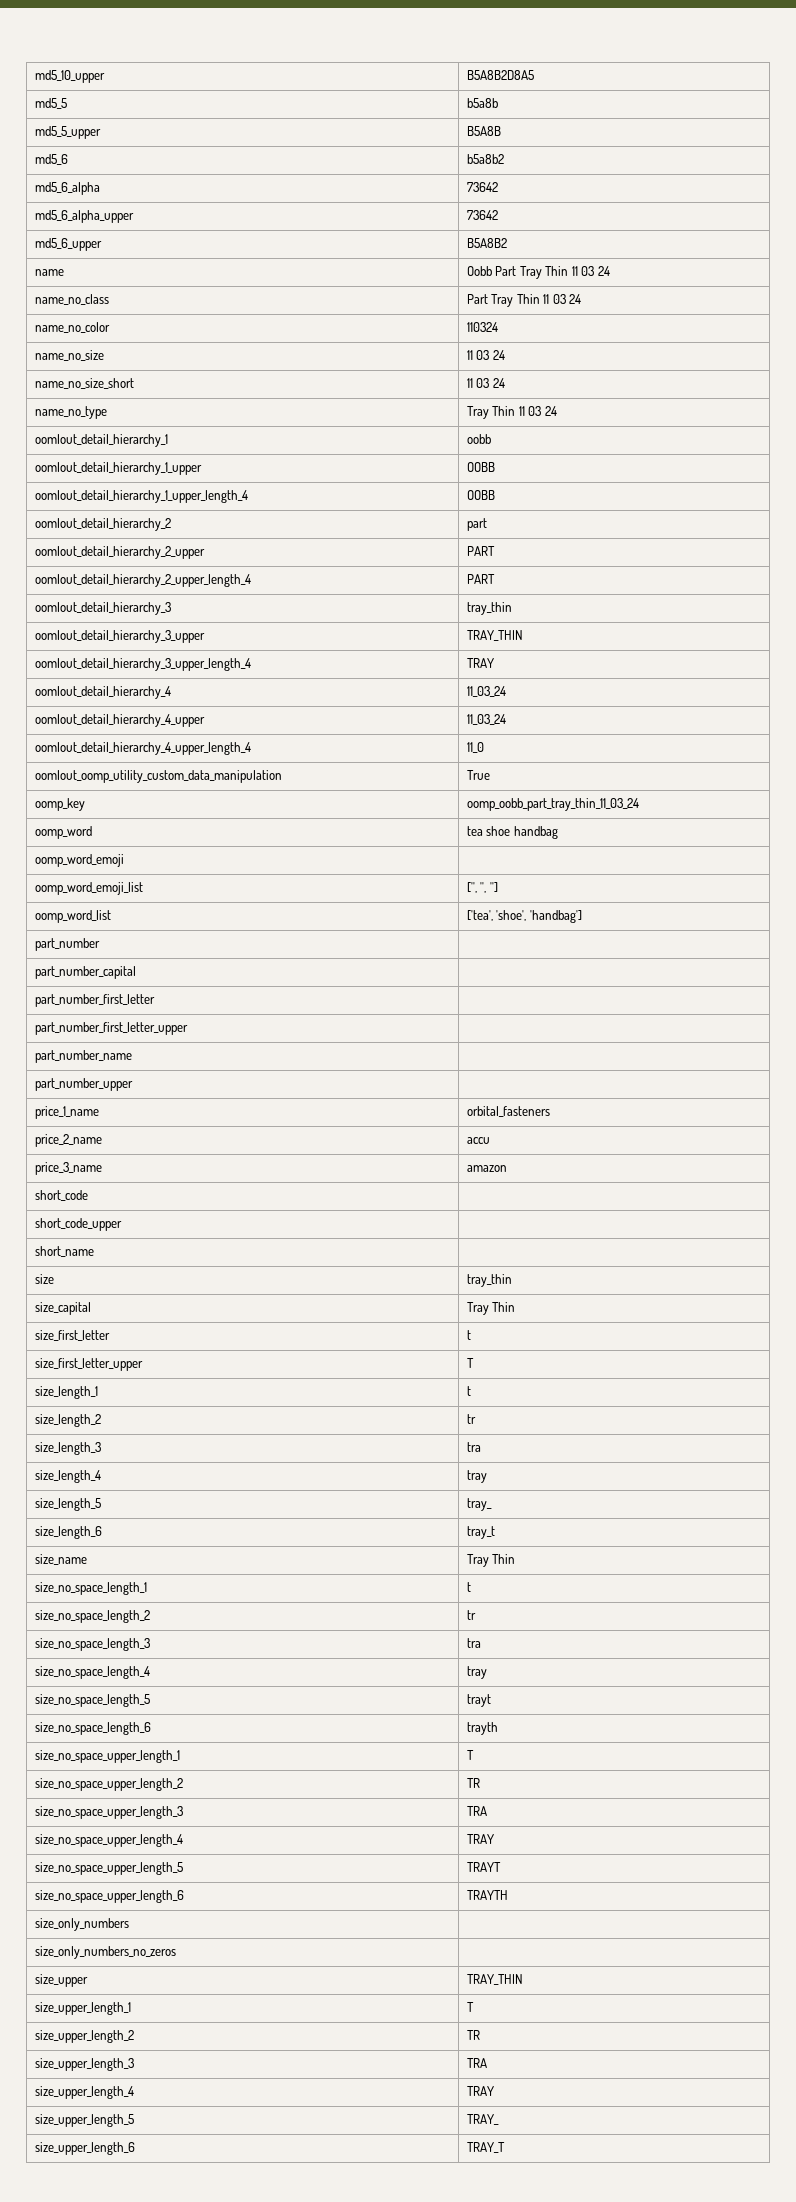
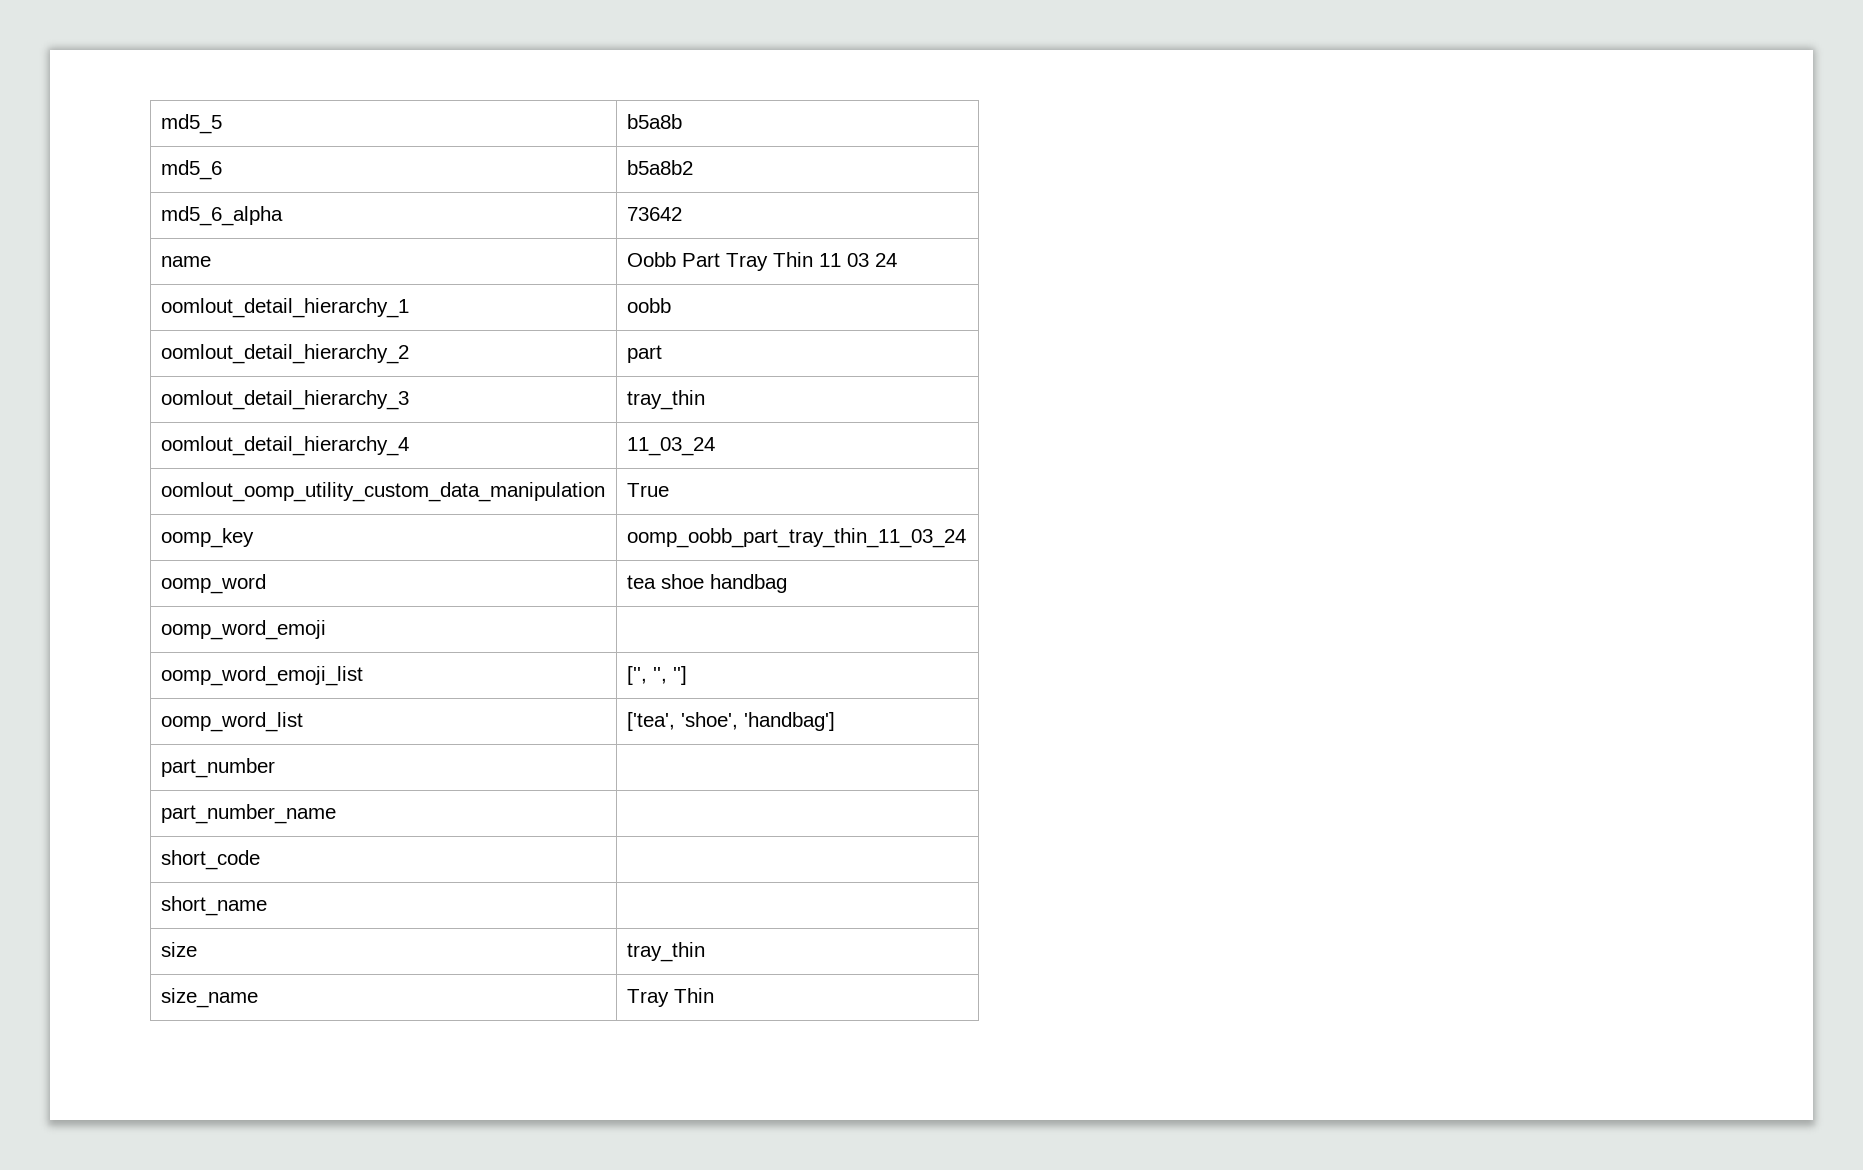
[34,70,105,83] [466,70,534,80] md5_10_upper | B5A8B2D8A5 // -> (160, 124) none
[34,126,101,139] [466,126,501,136] // md5_5_upper | B5A8B -> (682, 121) none
[34,210,134,223] [466,210,498,220] [34,238,102,251] [466,238,507,248] // md5_6_alpha_upper | 73642 // md5_6_upper | B5A8B2 -> (682, 214) none
[34,294,109,305] [466,294,582,307] [34,322,110,333] [466,322,498,332] [34,350,104,361] [466,350,505,360] [34,378,134,389] [466,378,505,388] [34,406,107,419] [466,406,557,419] [34,434,168,447] [466,434,491,444] [34,462,202,475] [466,462,495,472] [34,490,248,503] [466,490,495,500] [34,518,171,531] [466,518,487,531] [34,546,205,559] [466,546,495,556] [34,574,251,587] [466,574,495,584] [34,602,171,615] [466,602,512,615] [34,630,205,643] [466,630,523,641] [34,658,251,671] [466,658,494,668] [34,686,171,699] [466,686,506,697] [34,714,205,727] [466,714,506,725] [34,742,251,755] [466,742,484,753] name_no_class | Part Tray Thin 11 03 24 // name_no_color | 110324 // name_no_size | 11 03 24 // name_no_size_short | 11 03 24 // name_no_type | Tray Thin 11 03 24 // oomlout_detail_hierarchy_1 | oobb // oomlout_detail_hierarchy_1_upper | OOBB // oomlout_detail_hierarchy_1_upper_length_4 | OOBB // oomlout_detail_hierarchy_2 | part // oomlout_detail_hierarchy_2_upper | PART // oomlout_detail_hierarchy_2_upper_length_4 | PART // oomlout_detail_hierarchy_3 | tray_thin // oomlout_detail_hierarchy_3_upper | TRAY_THIN // oomlout_detail_hierarchy_3_upper_length_4 | TRAY // oomlout_detail_hierarchy_4 | 11_03_24 // oomlout_detail_hierarchy_4_upper | 11_03_24 // oomlout_detail_hierarchy_4_upper_length_4 | 11_0 -> [160,298,409,318] [626,298,671,313] [160,344,409,364] [626,345,662,363] [160,390,409,410] [626,390,705,410] [160,436,409,456] [626,437,715,456] oomlout_detail_hierarchy_1 | oobb // oomlout_detail_hierarchy_2 | part // oomlout_detail_hierarchy_3 | tray_thin // oomlout_detail_hierarchy_4 | 11_03_24
[34,966,136,979] [34,994,155,1007] [34,1022,188,1035] [34,1050,132,1063] [34,1078,133,1091] [34,1106,99,1119] [466,1106,550,1117] [34,1134,102,1147] [466,1137,490,1144] [34,1162,102,1175] [466,1165,507,1172] part_number_capital | // part_number_first_letter | // part_number_first_letter_upper | // part_number_name | // part_number_upper | // price_1_name | orbital_fasteners // price_2_name | accu // price_3_name | amazon -> [160,804,336,824] part_number_name |
[34,1218,122,1231] // short_code_upper | -> (260, 860) none
[34,1302,91,1315] [466,1302,516,1315] [34,1330,110,1341] [466,1330,471,1340] [34,1358,143,1371] [466,1358,474,1368] [34,1386,98,1399] [466,1386,471,1396] [34,1414,101,1427] [466,1414,476,1424] [34,1442,101,1455] [466,1442,481,1452] [34,1470,101,1483] [466,1470,487,1483] [34,1498,101,1511] [466,1498,492,1511] [34,1526,102,1539] [466,1526,495,1539] [34,1554,87,1565] [466,1554,516,1567] [34,1582,147,1595] [466,1582,471,1592] [34,1610,150,1623] [466,1610,476,1620] [34,1638,150,1651] [466,1638,481,1648] [34,1666,150,1679] [466,1666,487,1679] [34,1694,150,1707] [466,1694,491,1707] [34,1722,151,1735] [466,1722,498,1735] [34,1750,180,1763] [466,1750,474,1760] [34,1778,183,1791] [466,1778,480,1788] [34,1806,183,1819] [466,1806,487,1816] [34,1834,183,1847] [466,1834,494,1844] [34,1862,183,1875] [466,1862,501,1872] [34,1890,184,1903] [466,1890,508,1900] [34,1918,129,1931] [34,1946,176,1959] [34,1974,88,1987] [466,1974,523,1985] [34,2002,131,2015] [466,2002,474,2012] [34,2030,134,2043] [466,2030,480,2040] [34,2058,134,2071] [466,2058,487,2068] [34,2086,134,2099] [466,2086,494,2096] [34,2114,134,2127] [466,2114,499,2125] [34,2142,135,2155] [466,2142,505,2153] size_capital | Tray Thin // size_first_letter | t // size_first_letter_upper | T // size_length_1 | t // size_length_2 | tr // size_length_3 | tra // size_length_4 | tray // size_length_5 | tray_ // size_length_6 | tray_t // size_name | Tray Thin // size_no_space_length_1 | t // size_no_space_length_2 | tr // size_no_space_length_3 | tra // size_no_space_length_4 | tray // size_no_space_length_5 | trayt // size_no_space_length_6 | trayth // size_no_space_upper_length_1 | T // size_no_space_upper_length_2 | TR // size_no_space_upper_length_3 | TRA // size_no_space_upper_length_4 | TRAY // size_no_space_upper_length_5 | TRAYT // size_no_space_upper_length_6 | TRAYTH // size_only_numbers | // size_only_numbers_no_zeros | // size_upper | TRAY_THIN // size_upper_length_1 | T // size_upper_length_2 | TR // size_upper_length_3 | TRA // size_upper_length_4 | TRAY // size_upper_length_5 | TRAY_ // size_upper_length_6 | TRAY_T -> [160,988,258,1008] [626,988,714,1007] size_name | Tray Thin

